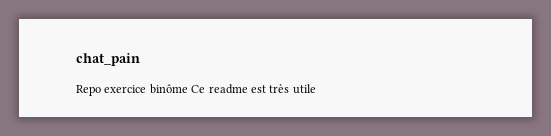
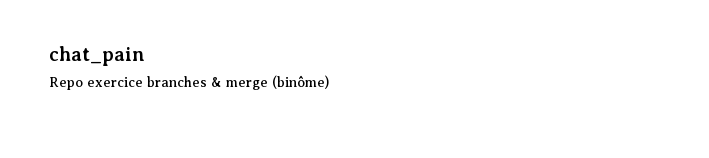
[149,84,316,94] binôme Ce readme est très utile -> [147,75,329,90] branches & merge (binôme)

